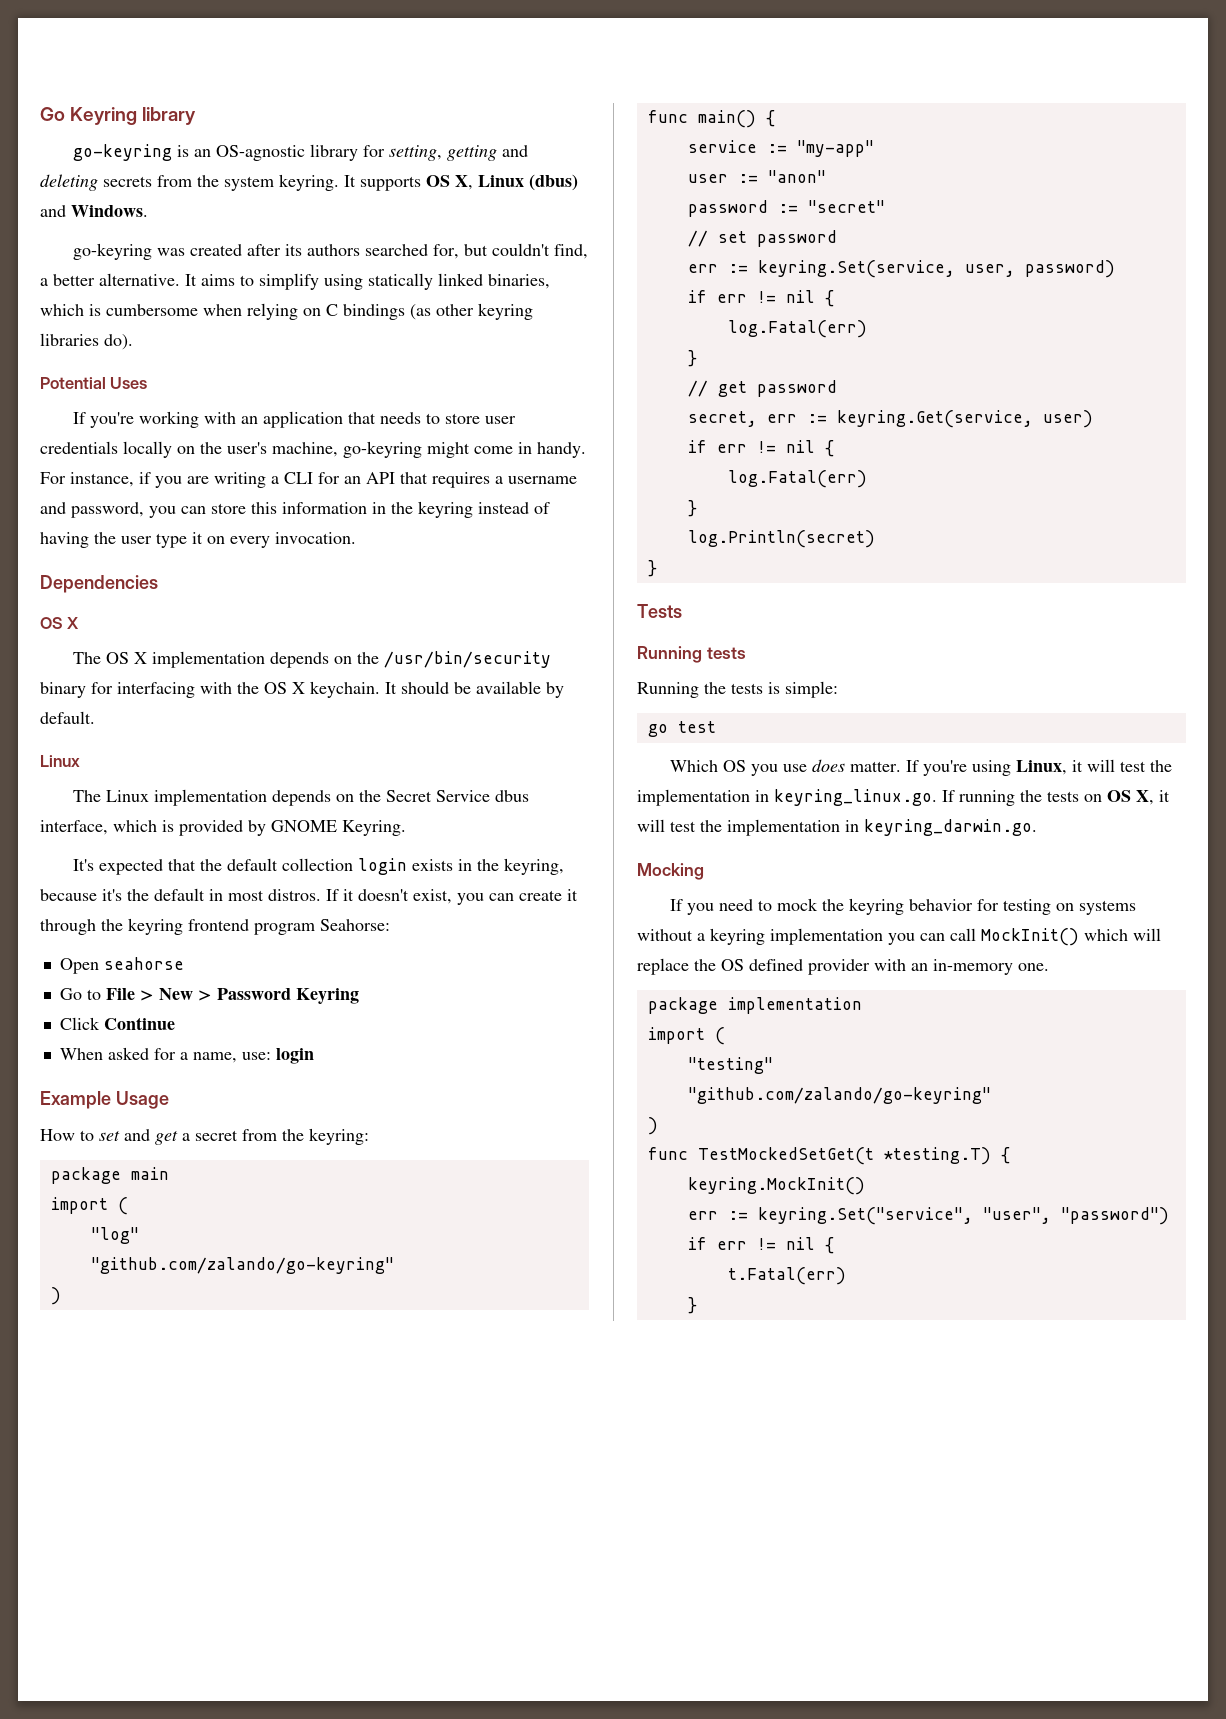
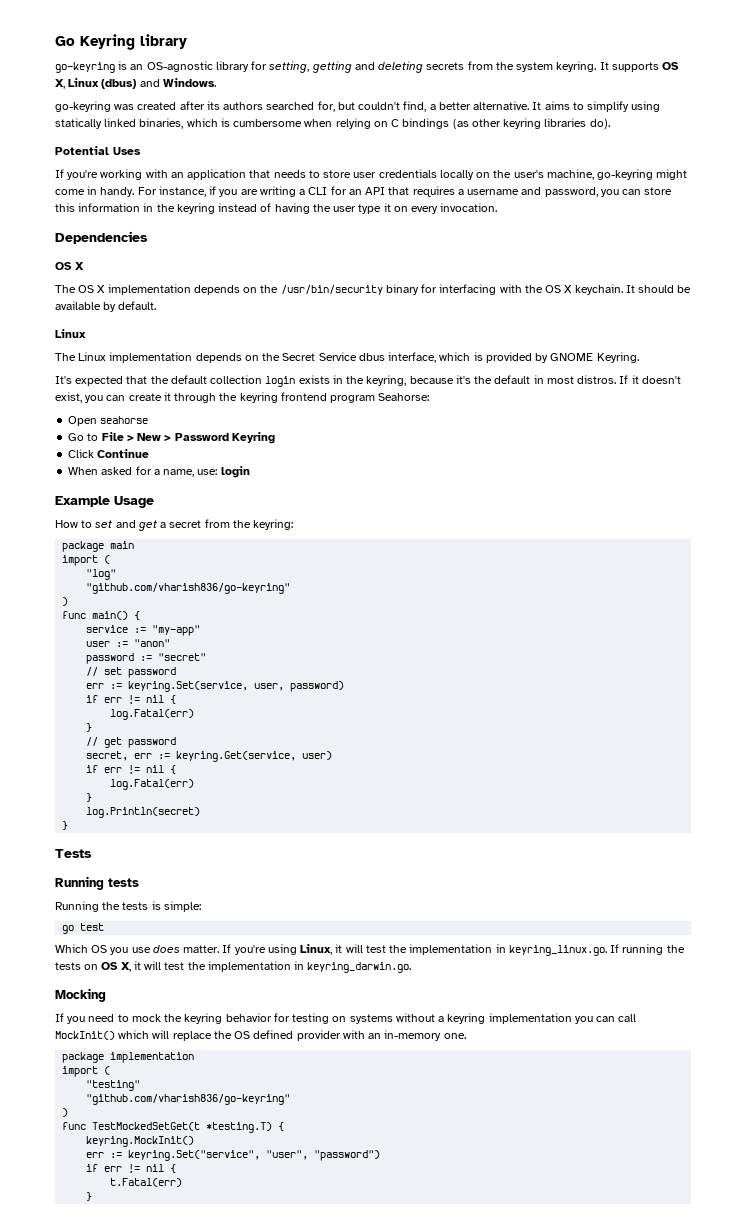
[90,1257,394,1274] "github.com/zalando/go-keyring" -> [86,583,291,594] "github.com/vharish836/go-keyring"
[687,1087,991,1104] "github.com/zalando/go-keyring" -> [86,1094,291,1105] "github.com/vharish836/go-keyring"

